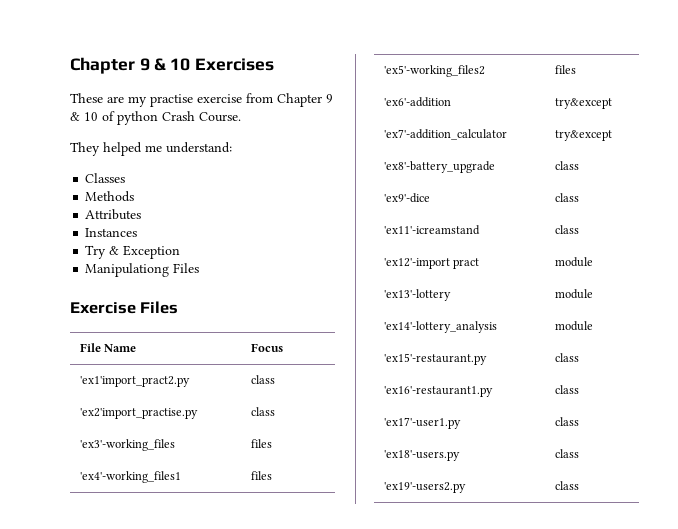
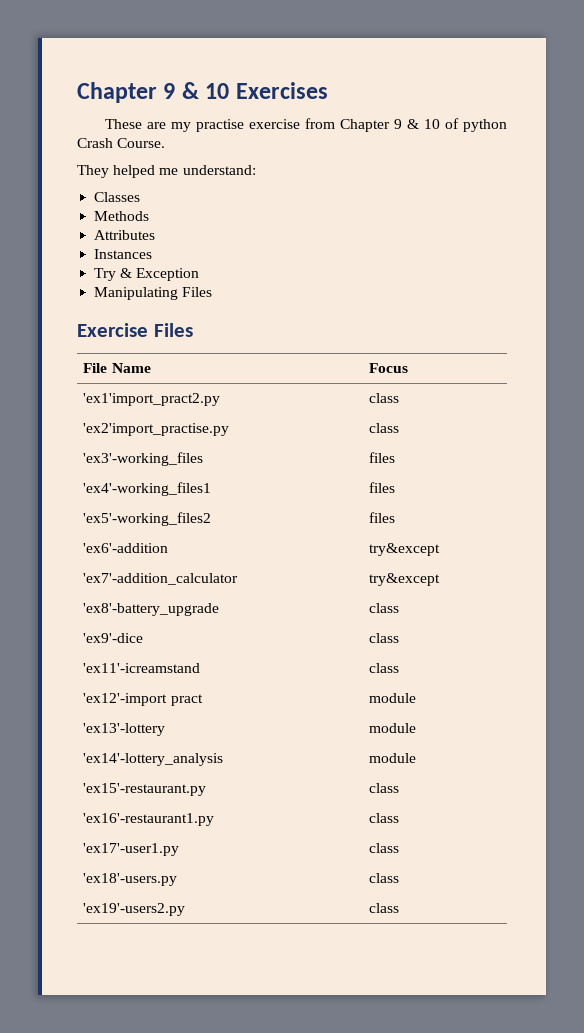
[85,263,170,277] Manipulationg -> [94,287,179,300] Manipulating

